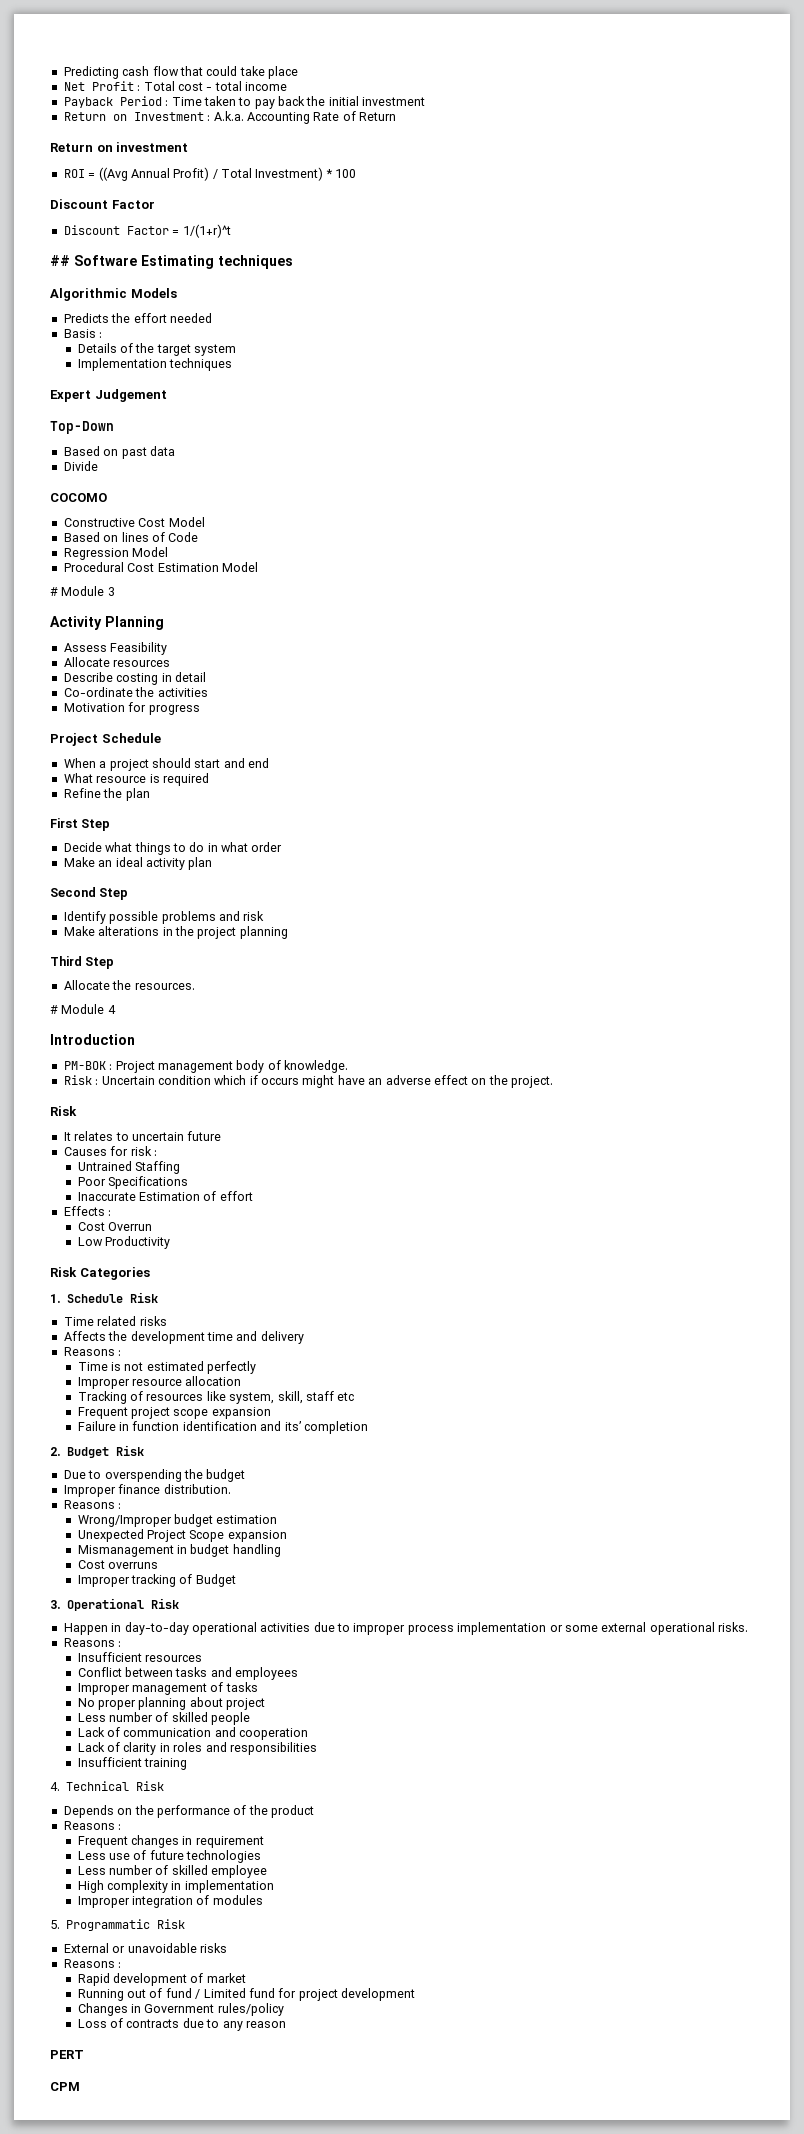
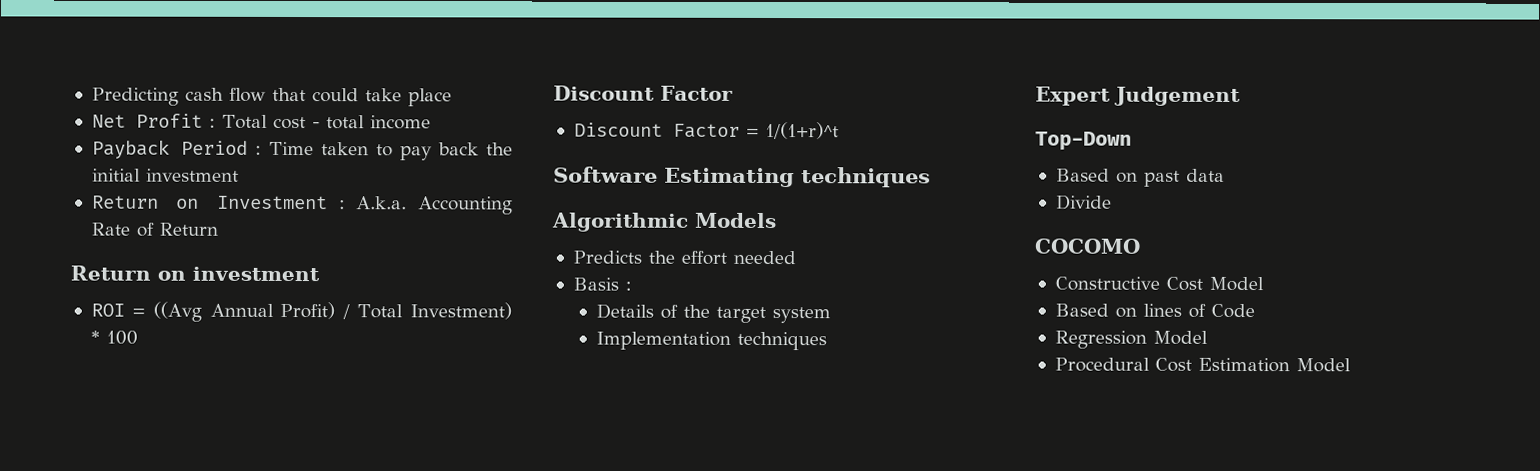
[50,255,70,266] ## -> (839, 130) none
[50,586,115,596] [50,616,164,630] [63,642,168,655] [63,657,171,667] [63,672,206,685] [63,687,208,697] [63,702,200,715] [50,733,161,746] [63,758,269,771] [63,773,209,786] [63,788,150,801] [50,818,111,831] [63,842,283,855] [63,857,213,870] [50,887,129,900] [63,911,265,924] [63,926,288,939] [50,956,115,969] [63,980,195,990] [50,1004,116,1014] [50,1034,135,1045] [63,1060,348,1073] [63,1075,553,1088] [50,1106,77,1116] [63,1131,222,1141] [63,1146,157,1156] [77,1161,181,1174] [77,1176,189,1189] [77,1191,253,1201] [63,1206,112,1216] [77,1222,153,1231] [77,1236,171,1249] [50,1267,150,1280] [50,1292,159,1303] [63,1316,167,1326] [63,1331,304,1344] [63,1347,122,1356] [77,1361,257,1374] [77,1376,242,1389] [77,1391,355,1404] [77,1407,271,1419] [77,1421,368,1434] [50,1445,145,1458] [63,1469,246,1482] [63,1484,231,1497] [63,1500,122,1509] [77,1514,278,1527] [77,1529,287,1542] [77,1544,281,1557] [77,1560,159,1569] [77,1574,236,1587] [50,1598,180,1611] [63,1622,748,1635] [63,1638,122,1647] [77,1652,203,1662] [77,1667,299,1680] [77,1682,258,1695] [77,1697,266,1710] [77,1712,251,1725] [77,1727,309,1740] [77,1742,317,1755] [77,1757,188,1770] [50,1781,165,1791] [63,1805,314,1818] [63,1821,122,1830] [77,1835,264,1848] [77,1850,262,1863] [77,1865,268,1878] [77,1880,274,1893] [77,1895,263,1908] [50,1919,186,1931] [63,1943,227,1953] [63,1959,122,1968] [77,1973,246,1986] [77,1988,416,2001] [77,2003,284,2016] [77,2018,286,2031] [50,2050,84,2059] [50,2082,80,2091] // # Module 3 // Activity Planning // Assess Feasibility // Allocate resources // Describe costing in detail // Co-ordinate the activities // Motivation for progress // Project Schedule // When a project should start and end // What resource is required // Refine the plan // First Step // Decide what things to do in what order // Make an ideal activity plan // Second Step // Identify possible problems and risk // Make alterations in the project planning // Third Step // Allocate the resources. // # Module 4 // Introduction // PM-BOK : Project management body of knowledge. // Risk : Uncertain condition which if occurs might have an adverse effect on the project. // Risk // It relates to uncertain future // Causes for risk : // Untrained Staffing // Poor Specifications // Inaccurate Estimation of effort // Effects : // Cost Overrun // Low Productivity // Risk Categories // 1. Schedule Risk // Time related risks // Affects the development time and delivery // Reasons : // Time is not estimated perfectly // Improper resource allocation // Tracking of resources like system, skill, staff etc // Frequent project scope expansion // Failure in function identification and its’ completion // 2. Budget Risk // Due to overspending the budget // Improper finance distribution. // Reasons : // Wrong/Improper budget estimation // Unexpected Project Scope expansion // Mismanagement in budget handling // Cost overruns // Improper tracking of Budget // 3. Operational Risk // Happen in day-to-day operational activities due to improper process implementation or some external operational risks. // Reasons : // Insufficient resources // Conflict between tasks and employees // Improper management of tasks // No proper planning about project // Less number of skilled people // Lack of communication and cooperation // Lack of clarity in roles and responsibilities // Insufficient training // 4. Technical Risk // Depends on the performance of the product // Reasons : // Frequent changes in requirement // Less use of future technologies // Less number of skilled employee // High complexity in implementation // Improper integration of modules // 5. Programmatic Risk // External or unavoidable risks // Reasons : // Rapid development of market // Running out of fund / Limited fund for project development // Changes in Government rules/policy // Loss of contracts due to any reason // PERT // CPM -> (1351, 365) none

